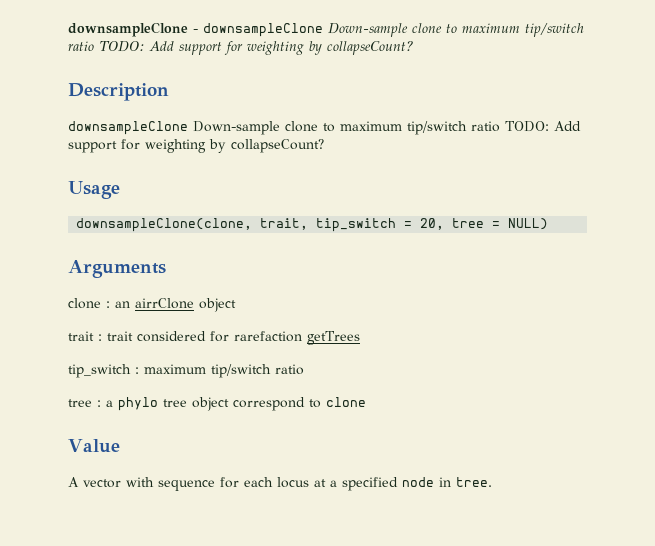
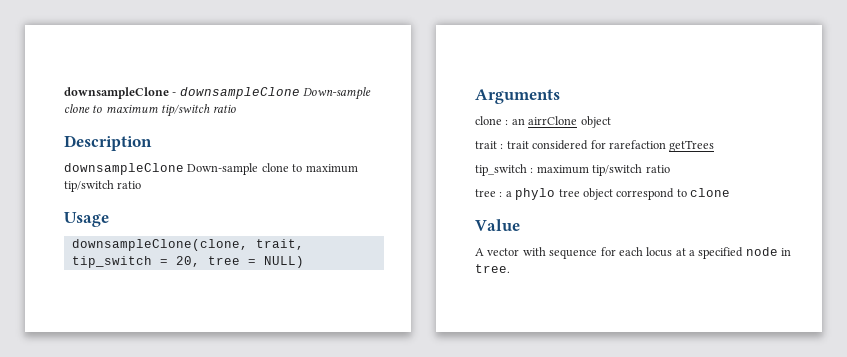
[99,41,414,55] TODO: Add support for weighting by collapseCount? -> (236, 108) none
[505,121,581,132] [68,139,324,153] TODO: Add support for weighting by collapseCount? -> (142, 185) none

